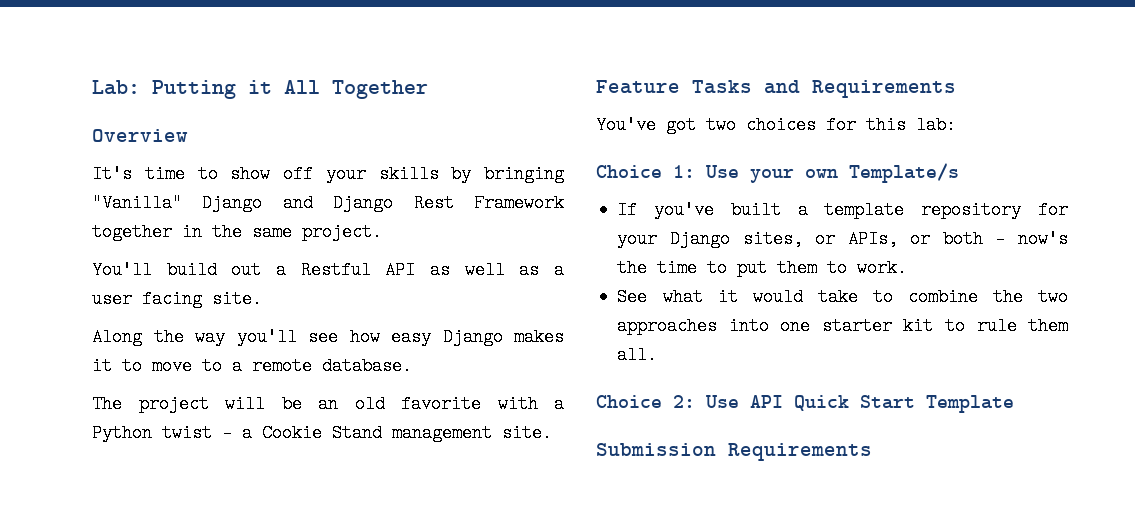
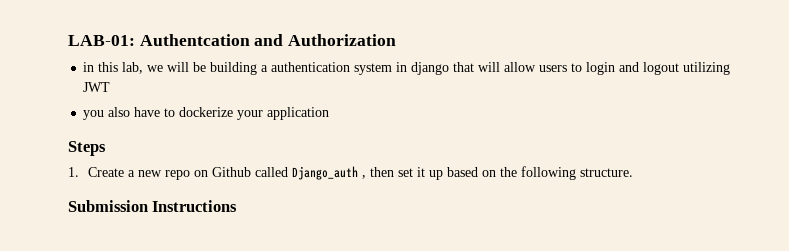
[92,80,428,99] [92,129,188,142] [92,165,564,183] [92,194,564,212] [92,223,382,241] [92,261,564,279] [92,290,262,308] [92,328,564,346] [92,357,412,375] [92,395,564,413] [92,424,552,442] [596,80,956,98] [596,116,956,134] [596,163,959,183] [617,201,1068,219] [617,230,1068,248] [617,259,908,277] [617,288,1068,306] [617,317,1068,335] [617,346,658,364] [596,395,1014,413] Lab: Putting it All Together // Overview // It's time to show off your skills by bringing "Vanilla" Django and Django Rest Framework together in the same project. // You'll build out a Restful API as well as a user facing site. // Along the way you'll see how easy Django makes it to move to a remote database. // The project will be an old favorite with a Python twist - a Cookie Stand management site. // Feature Tasks and Requirements // You've got two choices for this lab: // Choice 1: Use your own Template/s // If you've built a template repository for your Django sites, or APIs, or both - now's the time to put them to work. // See what it would take to combine the two approaches into one starter kit to rule them all. // Choice 2: Use API Quick Start Template -> [68,34,397,46] [83,62,731,75] [83,82,111,92] [83,107,330,120] [68,141,106,156] [68,166,633,180] LAB-01: Authentcation and Authorization // in this lab, we will be building a authentication system in django that will allow users to login and logout utilizing JWT // you also have to dockerize your application // Steps // 1. Create a new repo on Github called Django_auth , then set it up based on the following structure.
[728,443,872,461] Requirements -> [152,200,238,212] Instructions

